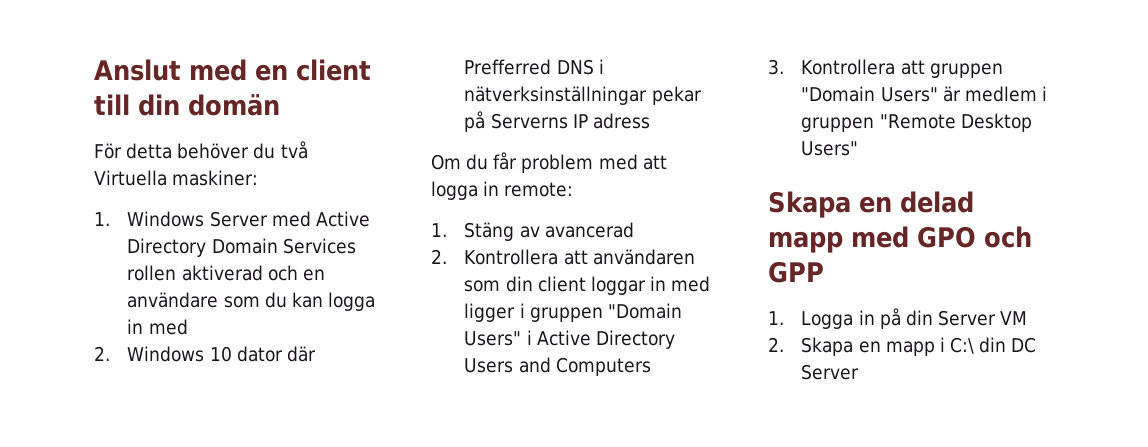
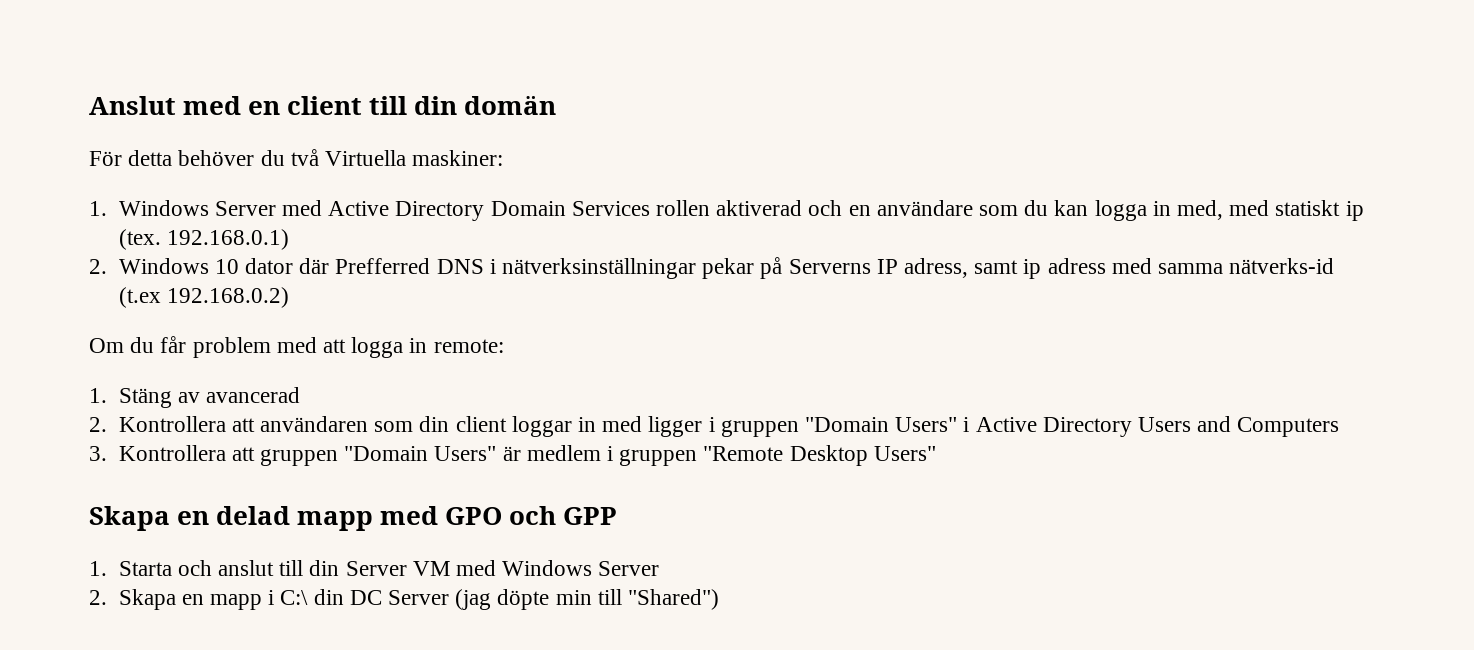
[148,319,188,335] med -> [1177,200,1364,221] [118,229,289,250] med, med statiskt ip (tex. 192.168.0.1)
[592,113,650,129] adress -> [904,258,1335,279] [118,287,289,308] adress, samt ip adress med samma nätverks-id (t.ex 192.168.0.2)
[801,308,901,329] Logga in på -> [118,560,304,576] Starta och anslut till
(1028, 318) none -> [455,560,660,576] med Windows Server
(860, 372) none -> [455,589,720,610] (jag döpte min till "Shared")

